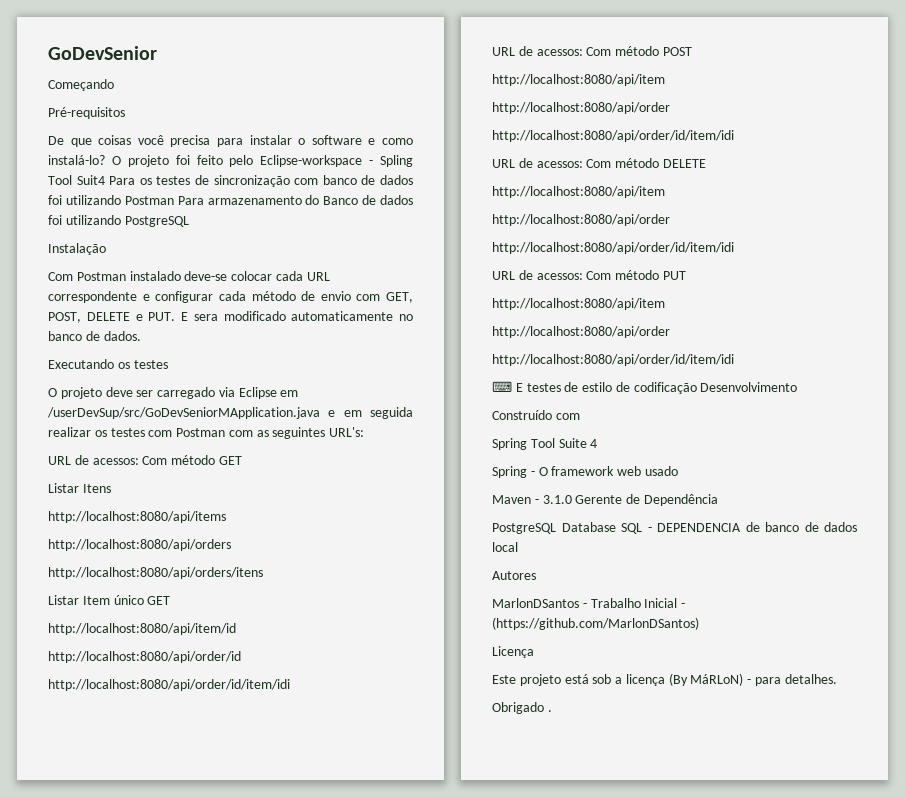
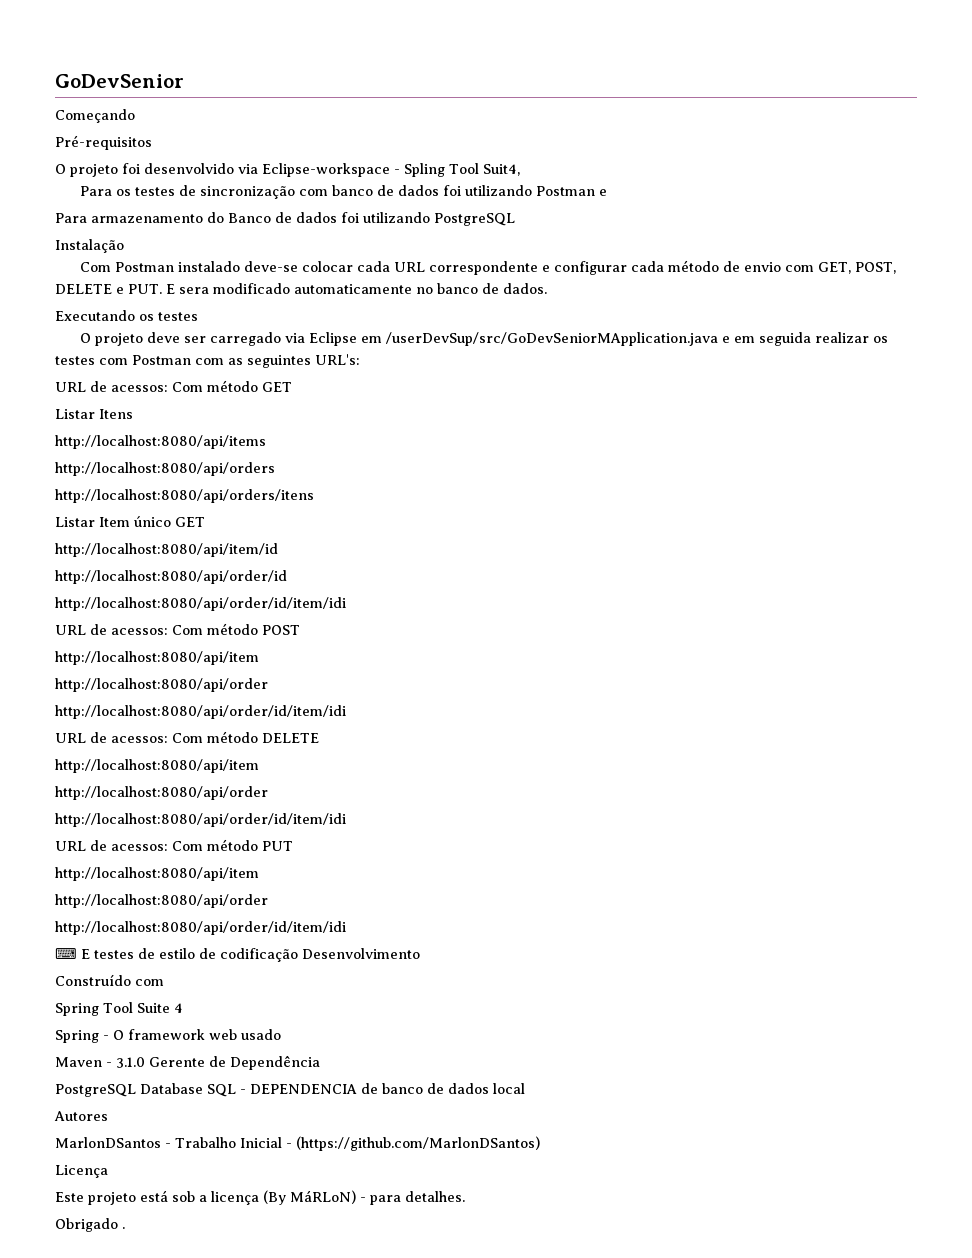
[48,135,413,147] [48,155,105,165] De que coisas você precisa para instalar o software e como instalá-lo? -> (152, 142) none
[196,155,254,167] feito pelo -> [144,163,258,174] desenvolvido via
[76,175,105,185] Suit4 -> [482,164,520,176] Suit4, //
(174, 200) none -> [598,189,607,196] e //

